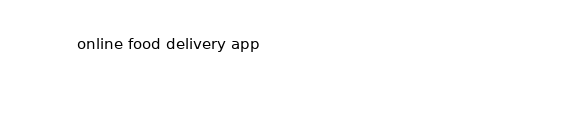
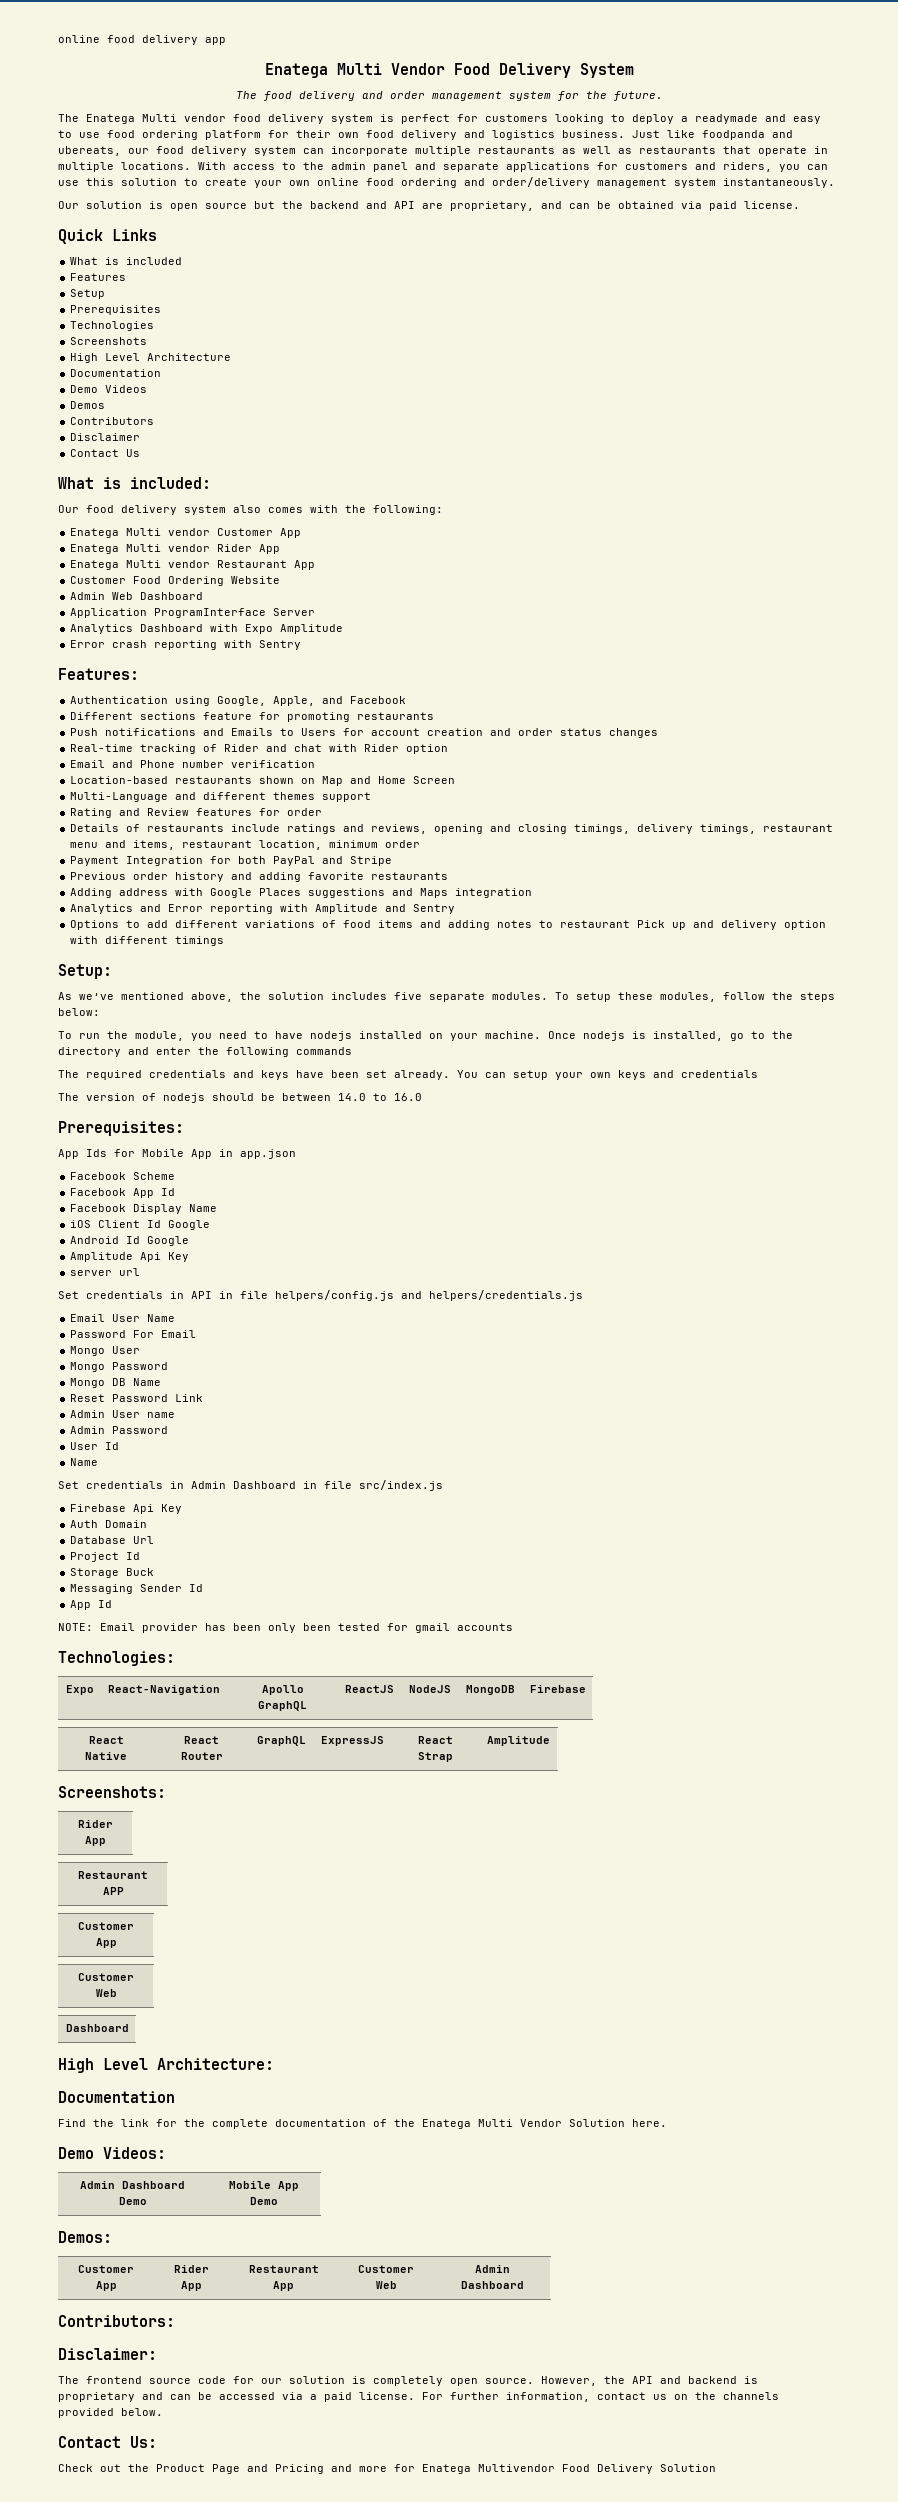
(260, 46) none -> [264,63,634,78] [235,91,663,101] [58,114,821,124] [58,130,793,140] [58,146,828,156] [58,162,828,172] [58,177,835,188] [58,201,800,211] [58,229,157,244] [70,257,183,265] [70,273,127,281] [70,289,106,299] [70,305,162,315] [70,321,155,331] [70,337,148,345] [70,353,232,363] [70,369,162,377] [70,385,148,393] [70,401,106,409] [70,417,155,425] [70,433,141,441] [70,449,141,457] [58,477,211,489] [58,505,443,515] [70,528,302,538] [70,544,281,554] [70,560,316,570] [70,576,281,586] [70,592,204,600] [70,608,316,618] [70,624,344,634] [70,640,302,650] [58,668,139,680] [70,696,407,706] [70,712,435,722] [70,728,659,738] [70,744,449,754] [70,760,316,768] [70,776,456,786] [70,792,372,802] [70,808,323,818] [70,824,834,834] [70,840,421,850] [70,856,393,866] [70,872,449,882] [70,888,533,898] [70,904,456,914] [70,920,827,930] [70,936,225,946] [58,964,112,979] [58,992,835,1002] [58,1008,100,1016] [58,1031,793,1041] [58,1047,352,1057] [58,1070,758,1080] [58,1093,422,1103] [58,1121,184,1136] [58,1149,296,1159] [70,1172,176,1180] [70,1188,176,1198] [70,1204,218,1214] [70,1220,211,1230] [70,1236,190,1246] [70,1252,190,1262] [70,1268,141,1276] [58,1290,583,1301] [70,1314,176,1322] [70,1330,197,1338] [70,1346,141,1356] [70,1362,169,1372] [70,1378,162,1388] [70,1394,204,1402] [70,1410,176,1418] [70,1426,169,1434] [70,1442,120,1450] [70,1458,99,1466] [58,1480,443,1491] [70,1504,183,1514] [70,1520,148,1528] [70,1536,155,1544] [70,1552,141,1562] [70,1568,155,1578] [70,1584,204,1594] [70,1600,113,1610] [58,1623,513,1633] [58,1651,175,1666] [65,1685,94,1695] [108,1685,220,1695] [261,1685,304,1695] [258,1701,307,1711] [345,1685,394,1693] [409,1685,451,1693] [466,1685,515,1695] [529,1685,586,1693] [88,1736,124,1744] [85,1752,127,1760] [184,1736,219,1744] [180,1752,223,1760] [257,1736,306,1746] [321,1736,384,1746] [418,1736,453,1744] [418,1752,453,1762] [487,1736,550,1746] [58,1786,166,1798] [78,1820,113,1828] [85,1836,106,1846] [78,1871,148,1879] [102,1887,124,1895] [78,1922,134,1930] [95,1938,117,1948] [78,1973,134,1981] [95,1989,117,1997] [65,2024,129,2032] [58,2058,274,2073] [58,2091,175,2103] [58,2119,667,2129] [58,2147,166,2159] [80,2181,185,2189] [118,2197,147,2205] [228,2181,299,2191] [249,2197,278,2205] [58,2231,112,2243] [78,2265,134,2273] [95,2281,117,2291] [173,2265,209,2273] [180,2281,202,2291] [248,2265,319,2273] [273,2281,294,2291] [358,2265,414,2273] [375,2281,397,2289] [474,2265,510,2273] [460,2281,524,2289] [58,2315,175,2327] [58,2348,157,2360] [58,2376,758,2386] [58,2392,779,2402] [58,2408,163,2418] [58,2436,157,2448] [58,2464,716,2474] // Enatega Multi Vendor Food Delivery System // The food delivery and order management system for the future. // The Enatega Multi vendor food delivery system is perfect for customers looking to deploy a readymade and easy to use food ordering platform for their own food delivery and logistics business. Just like foodpanda and ubereats, our food delivery system can incorporate multiple restaurants as well as restaurants that operate in multiple locations. With access to the admin panel and separate applications for customers and riders, you can use this solution to create your own online food ordering and order/delivery management system instantaneously. // Our solution is open source but the backend and API are proprietary, and can be obtained via paid license. // Quick Links // What is included // Features // Setup // Prerequisites // Technologies // Screenshots // High Level Architecture // Documentation // Demo Videos // Demos // Contributors // Disclaimer // Contact Us // What is included: // Our food delivery system also comes with the following: // Enatega Multi vendor Customer App // Enatega Multi vendor Rider App // Enatega Multi vendor Restaurant App // Customer Food Ordering Website // Admin Web Dashboard // Application ProgramInterface Server // Analytics Dashboard with Expo Amplitude // Error crash reporting with Sentry // Features: // Authentication using Google, Apple, and Facebook // Different sections feature for promoting restaurants // Push notifications and Emails to Users for account creation and order status changes // Real-time tracking of Rider and chat with Rider option // Email and Phone number verification // Location-based restaurants shown on Map and Home Screen // Multi-Language and different themes support // Rating and Review features for order // Details of restaurants include ratings and reviews, opening and closing timings, delivery timings, restaurant menu and items, restaurant location, minimum order // Payment Integration for both PayPal and Stripe // Previous order history and adding favorite restaurants // Adding address with Google Places suggestions and Maps integration // Analytics and Error reporting with Amplitude and Sentry // Options to add different variations of food items and adding notes to restaurant Pick up and delivery option with different timings // Setup: // As we’ve mentioned above, the solution includes five separate modules. To setup these modules, follow the steps below: // To run the module, you need to have nodejs installed on your machine. Once nodejs is installed, go to the directory and enter the following commands // The required credentials and keys have been set already. You can setup your own keys and credentials // The version of nodejs should be between 14.0 to 16.0 // Prerequisites: // App Ids for Mobile App in app.json // Facebook Scheme // Facebook App Id // Facebook Display Name // iOS Client Id Google // Android Id Google // Amplitude Api Key // server url // Set credentials in API in file helpers/config.js and helpers/credentials.js // Email User Name // Password For Email // Mongo User // Mongo Password // Mongo DB Name // Reset Password Link // Admin User name // Admin Password // User Id // Name // Set credentials in Admin Dashboard in file src/index.js // Firebase Api Key // Auth Domain // Database Url // Project Id // Storage Buck // Messaging Sender Id // App Id // NOTE: Email provider has been only been tested for gmail accounts // Technologies: // Expo | React-Navigation | Apollo GraphQL | ReactJS | NodeJS | MongoDB | Firebase // React Native | React Router | GraphQL | ExpressJS | React Strap | Amplitude // Screenshots: // Rider App // Restaurant APP // Customer App // Customer Web // Dashboard // High Level Architecture: // Documentation // Find the link for the complete documentation of the Enatega Multi Vendor Solution here. // Demo Videos: // Admin Dashboard Demo | Mobile App Demo // Demos: // Customer App | Rider App | Restaurant App | Customer Web | Admin Dashboard // Contributors: // Disclaimer: // The frontend source code for our solution is completely open source. However, the API and backend is proprietary and can be accessed via a paid license. For further information, contact us on the channels provided below. // Contact Us: // Check out the Product Page and Pricing and more for Enatega Multivendor Food Delivery Solution

